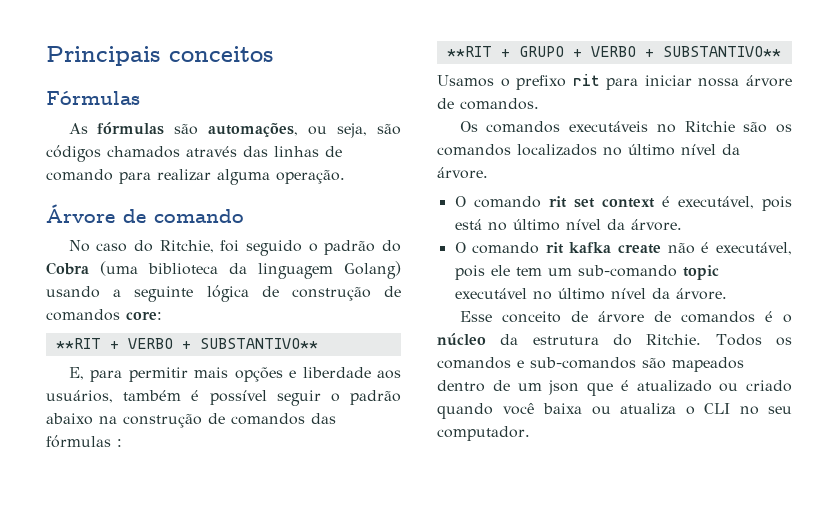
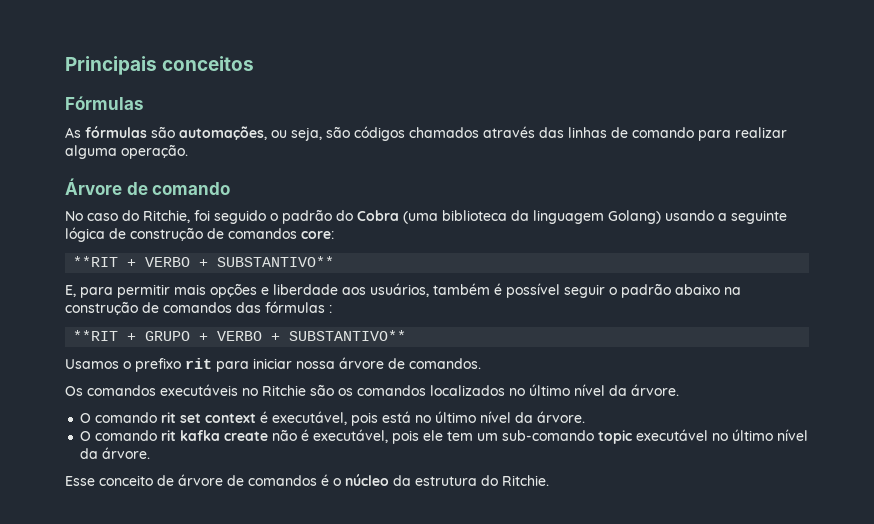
[715,334,792,346] [437,357,744,372] [437,380,792,396] [437,403,792,419] [437,426,530,441] Todos os comandos e sub-comandos são mapeados dentro de um json que é atualizado ou criado quando você baixa ou atualiza o CLI no seu computador. -> (549, 480) none

